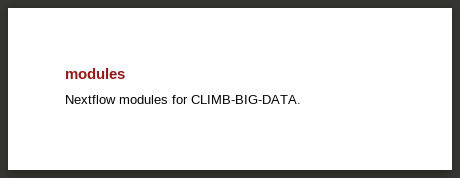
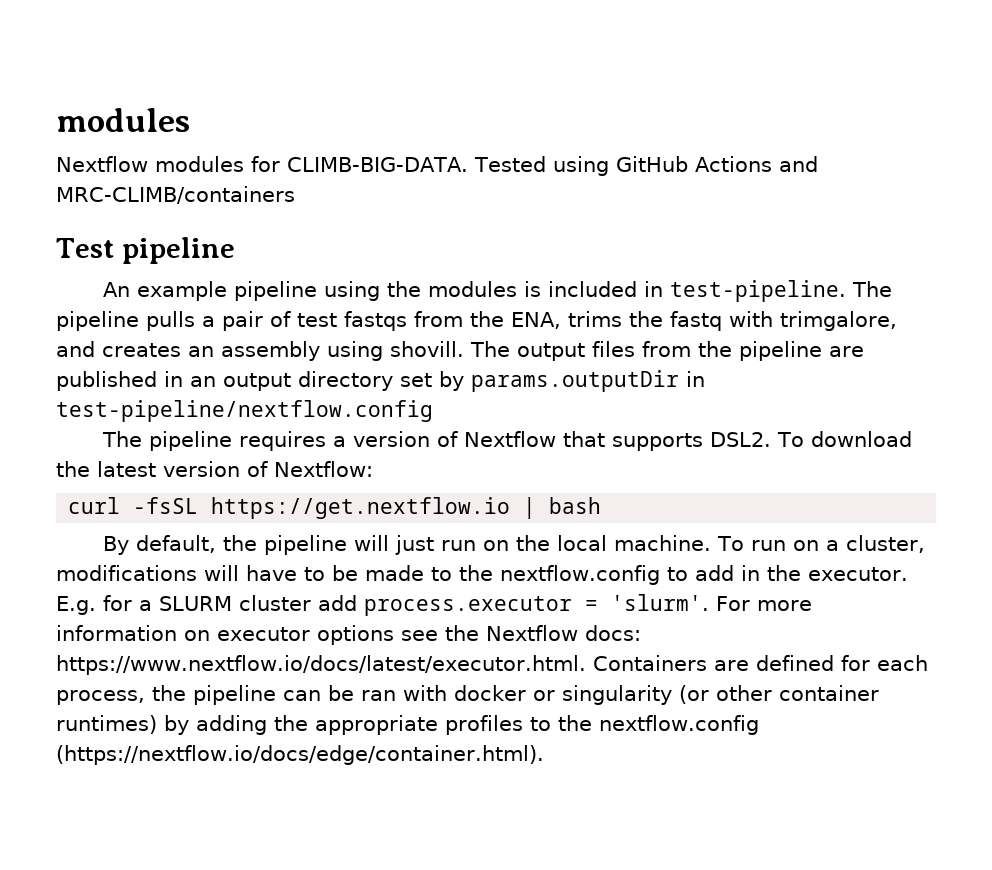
(301, 99) none -> [473,156,818,176] [56,186,295,204] [56,237,235,264] [103,280,893,302] [56,311,897,331] [56,341,864,361] [56,370,705,392] [56,400,433,422] [102,431,913,451] [56,461,373,477] [68,497,602,519] [103,535,926,555] [56,565,908,585] [56,594,812,616] [56,625,641,645] [56,655,928,675] [56,685,879,705] [56,715,759,735] [56,745,544,765] Tested using GitHub Actions and MRC-CLIMB/containers // Test pipeline // An example pipeline using the modules is included in test-pipeline. The pipeline pulls a pair of test fastqs from the ENA, trims the fastq with trimgalore, and creates an assembly using shovill. The output files from the pipeline are published in an output directory set by params.outputDir in test-pipeline/nextflow.config // The pipeline requires a version of Nextflow that supports DSL2. To download the latest version of Nextflow: // curl -fsSL https://get.nextflow.io | bash // By default, the pipeline will just run on the local machine. To run on a cluster, modifications will have to be made to the nextflow.config to add in the executor. E.g. for a SLURM cluster add process.executor = 'slurm'. For more information on executor options see the Nextflow docs: https://www.nextflow.io/docs/latest/executor.html. Containers are defined for each process, the pipeline can be ran with docker or singularity (or other container runtimes) by adding the appropriate profiles to the nextflow.config (https://nextflow.io/docs/edge/container.html).

